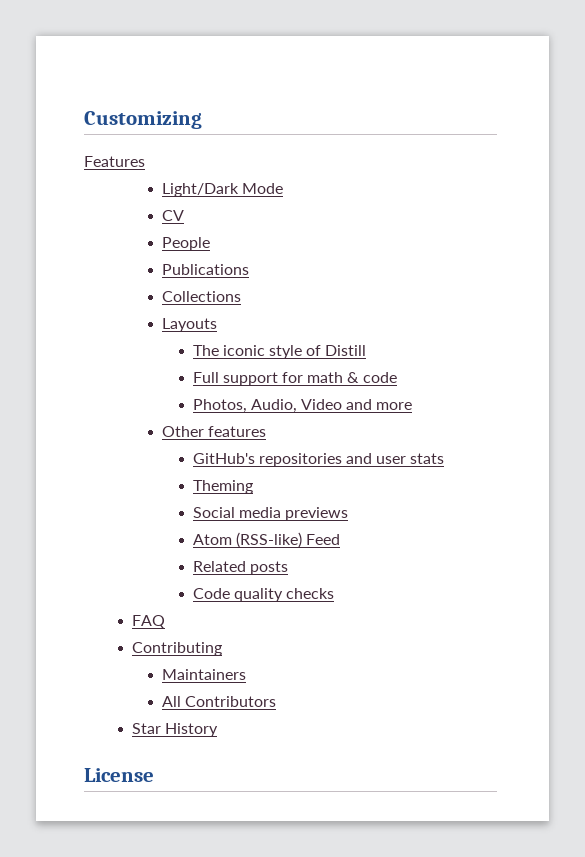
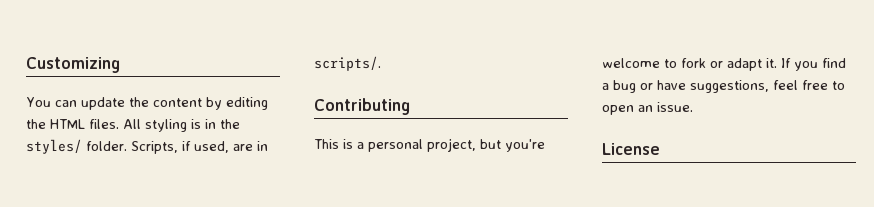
[84,156,145,167] [162,183,284,197] [162,210,185,221] [162,237,211,251] [162,264,250,275] [162,291,242,302] [162,318,218,332] [192,345,367,359] [192,372,397,386] [192,399,413,413] [162,426,267,437] [192,453,445,467] [192,480,253,494] [192,507,348,521] [192,532,340,548] [192,561,288,575] [192,588,334,602] [131,615,165,629] [131,642,222,656] [162,669,247,680] [162,696,277,707] [131,723,218,737] Features // Light/Dark Mode // CV // People // Publications // Collections // Layouts // The iconic style of Distill // Full support for math & code // Photos, Audio, Video and more // Other features // GitHub's repositories and user stats // Theming // Social media previews // Atom (RSS-like) Feed // Related posts // Code quality checks // FAQ // Contributing // Maintainers // All Contributors // Star History -> [26,97,268,110] [26,119,240,132] [26,139,268,154] [314,56,381,71] [314,98,410,115] [314,138,545,152] [602,58,846,71] [602,80,845,93] [602,102,693,115] You can update the content by editing the HTML files. All styling is in the styles/ folder. Scripts, if used, are in scripts/. // Contributing // This is a personal project, but you're welcome to fork or adapt it. If you find a bug or have suggestions, feel free to open an issue.

